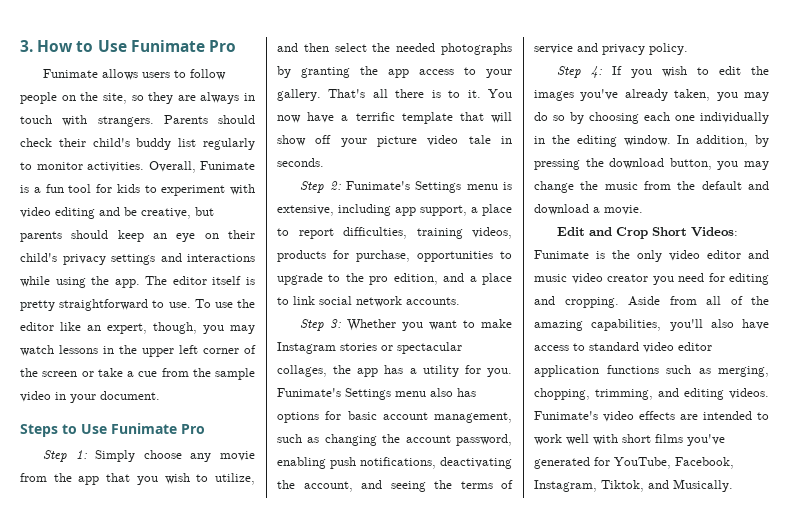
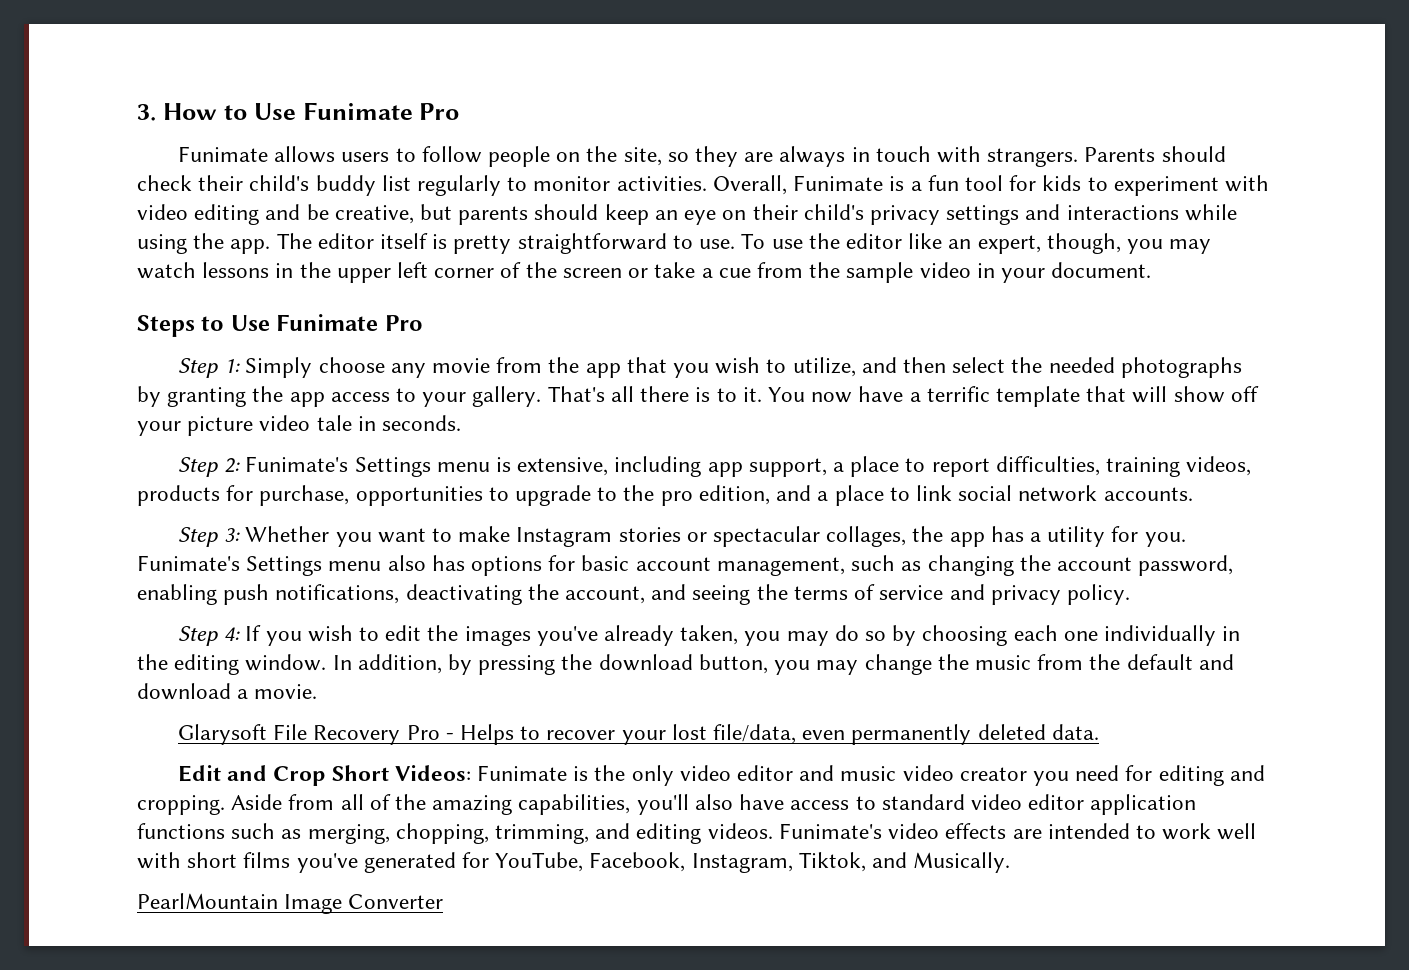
(643, 210) none -> [177,724,1099,745] // Glarysoft File Recovery Pro - Helps to recover your lost file/data, even permanently deleted data.
(733, 485) none -> [137,893,444,914] // PearlMountain Image Converter

